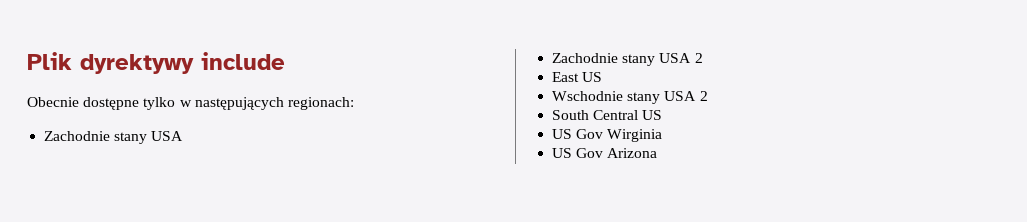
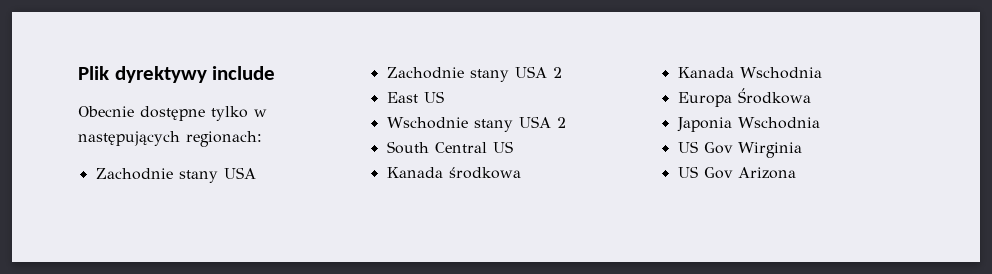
(663, 115) none -> [386,167,521,179] [677,67,822,79] [677,88,811,107] [676,117,820,132] // Kanada środkowa // Kanada Wschodnia // Europa Środkowa // Japonia Wschodnia

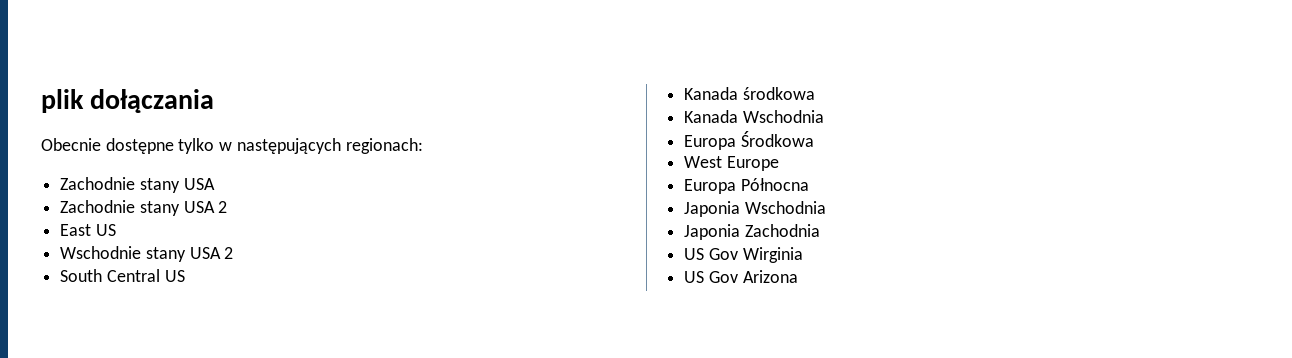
[78,66,276,83] Plik dyrektywy include -> [41,89,215,113] plik dołączania
(811, 96) none -> [684,156,779,171] [684,178,809,194] // West Europe // Europa Północna
(820, 123) none -> [684,224,820,240] // Japonia Zachodnia

